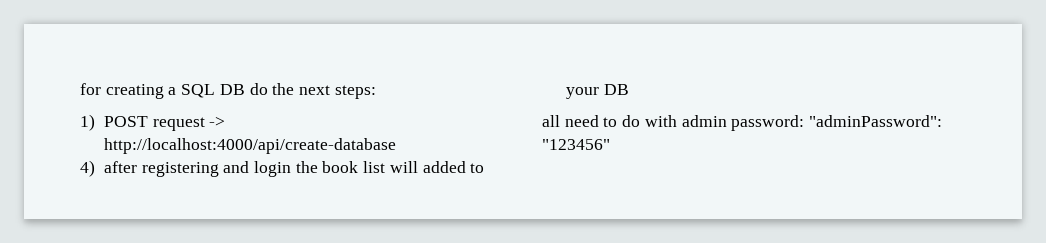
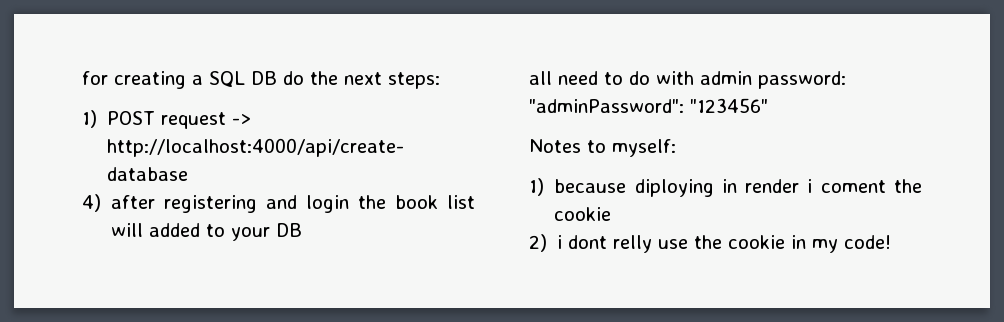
(610, 144) none -> [529,139,676,157] [529,178,922,197] [554,207,612,221] [529,234,892,253] // Notes to myself: // 1) because diploying in render i coment the cookie // 2) i dont relly use the cookie in my code!

